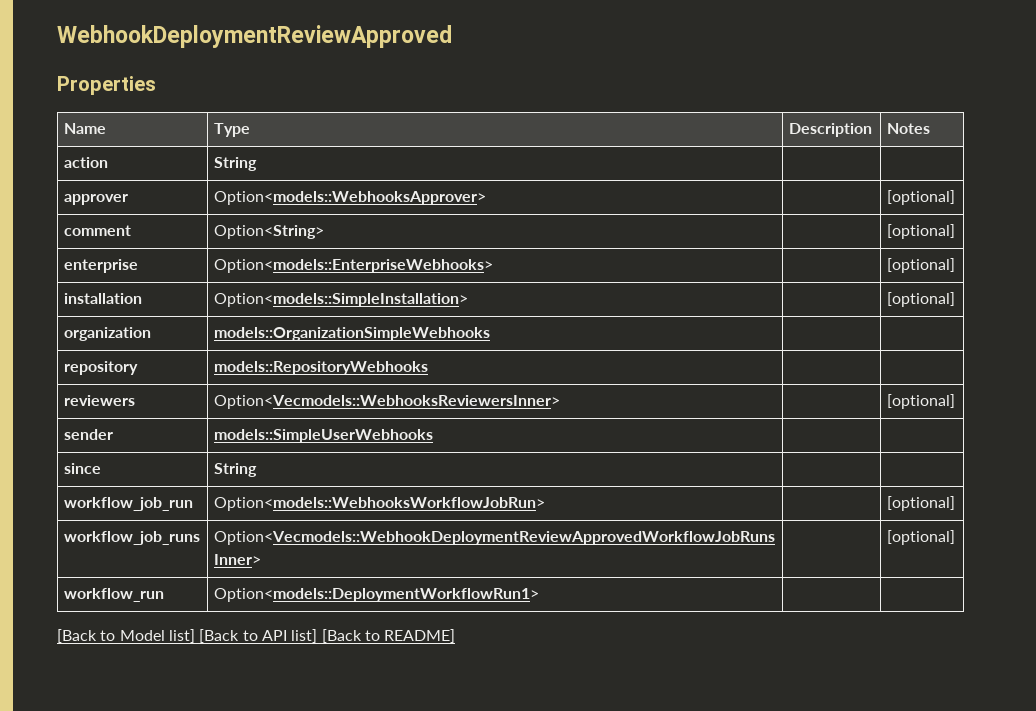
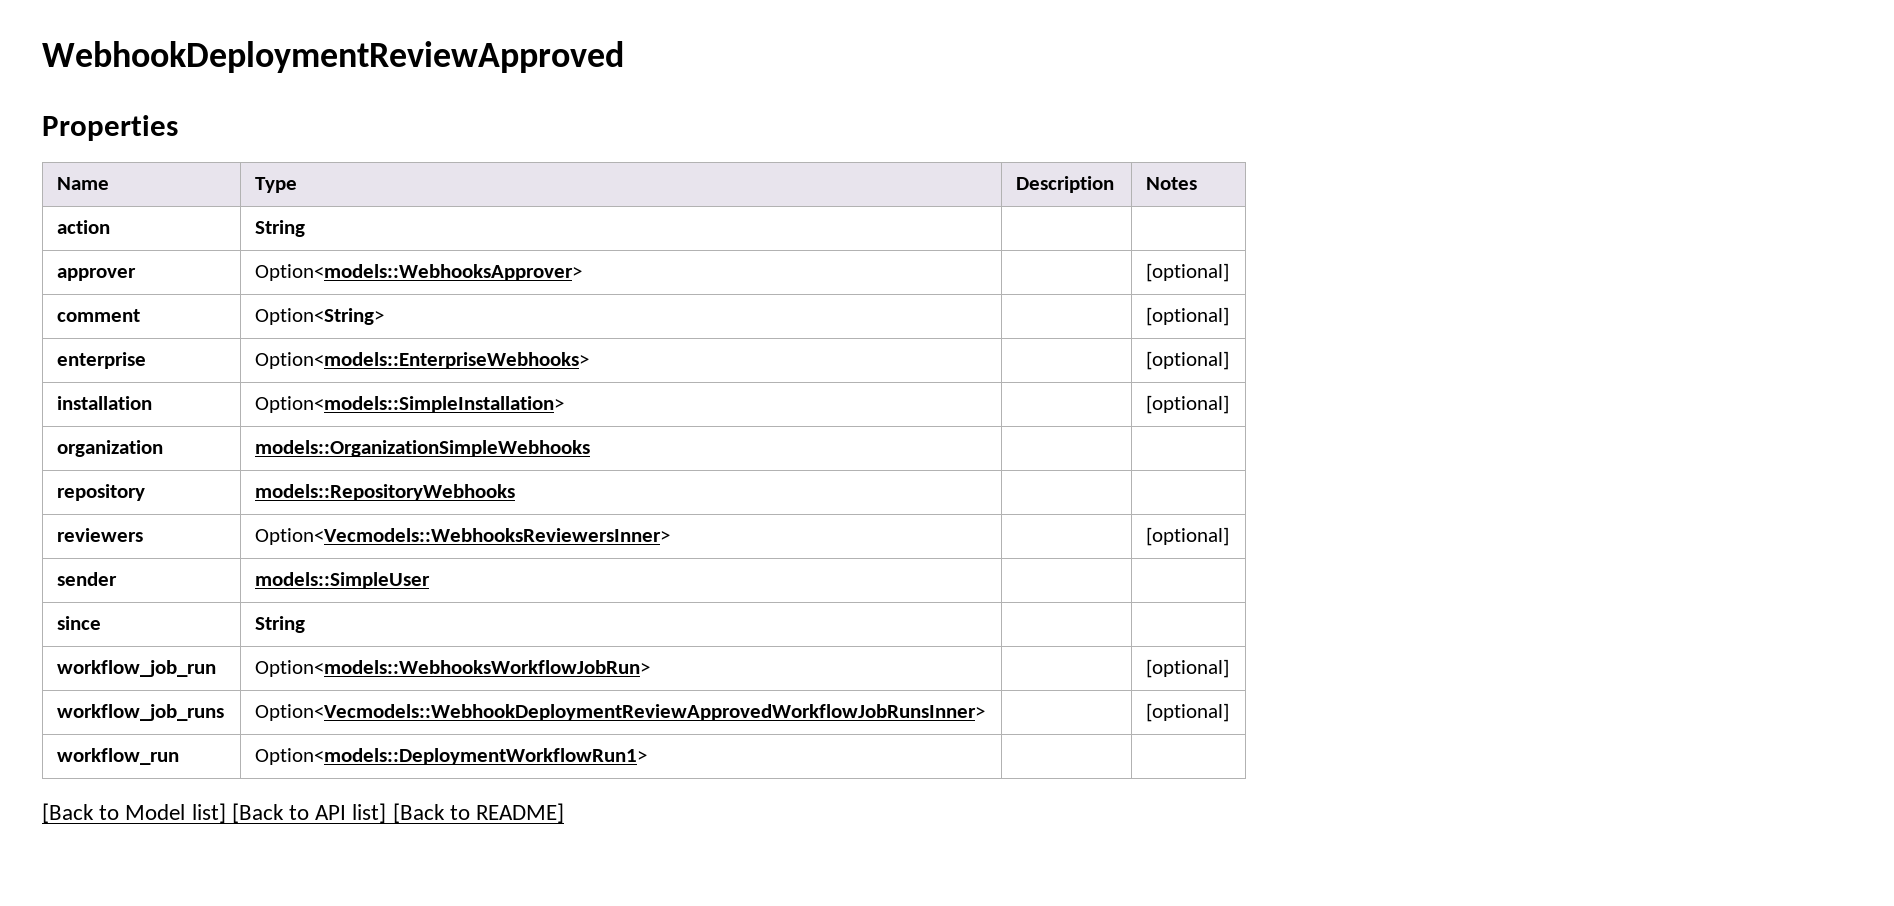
[213,429,433,443] models::SimpleUserWebhooks -> [255,572,431,589] models::SimpleUser

